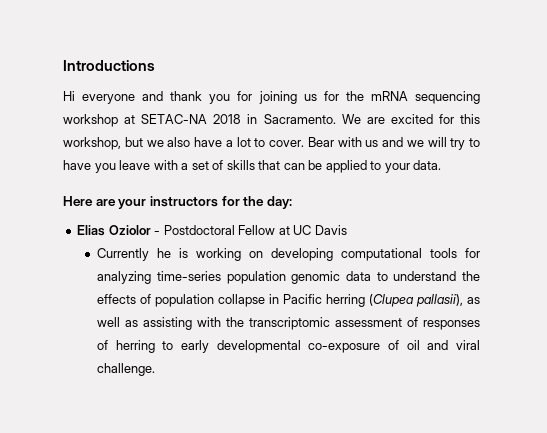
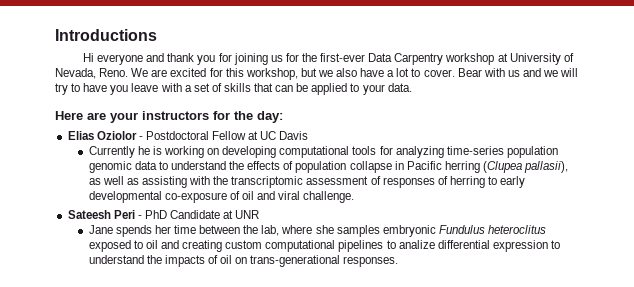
[370,91,480,104] [63,114,336,127] mRNA sequencing workshop at SETAC-NA 2018 in Sacramento. -> [320,53,574,65] [55,68,129,79] first-ever Data Carpentry workshop at University of Nevada, Reno.
(156, 369) none -> [67,210,260,219] [88,225,546,237] [88,240,560,252] [88,255,399,267] // Sateesh Peri - PhD Candidate at UNR // Jane spends her time between the lab, where she samples embryonic Fundulus heteroclitus exposed to oil and creating custom computational pipelines to analize differential expression to understand the impacts of oil on trans-generational responses.

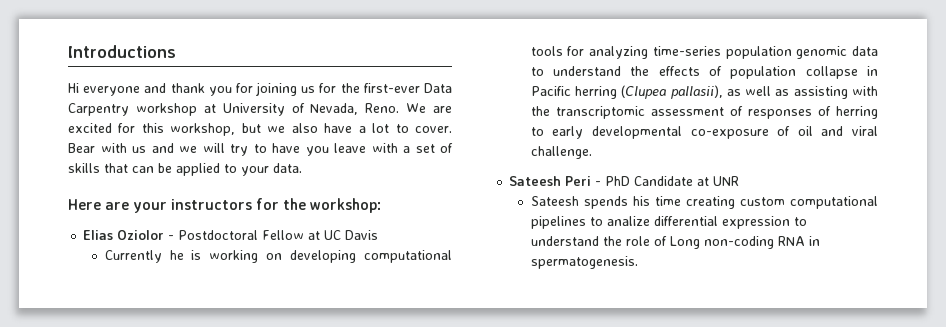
[257,111,283,123] day: -> [310,198,382,213] workshop:
[88,225,546,237] [88,240,179,252] Jane spends her time between the lab, where she samples embryonic Fundulus heteroclitus exposed to oil and -> [530,196,681,209] Sateesh spends his time
[164,255,399,267] impacts of oil on trans-generational responses. -> [625,236,820,249] [530,256,638,269] role of Long non-coding RNA in spermatogenesis.

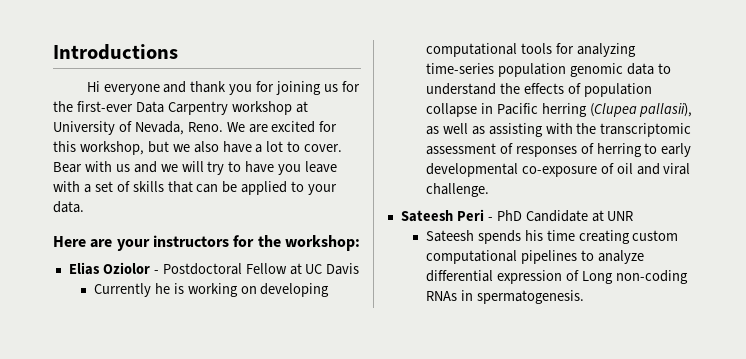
[606,216,650,226] analize -> [597,250,644,264] analyze
[793,217,807,226] [530,236,650,246] to understand the role -> (562, 277) none
[777,236,805,246] RNA -> [425,291,457,301] RNAs

